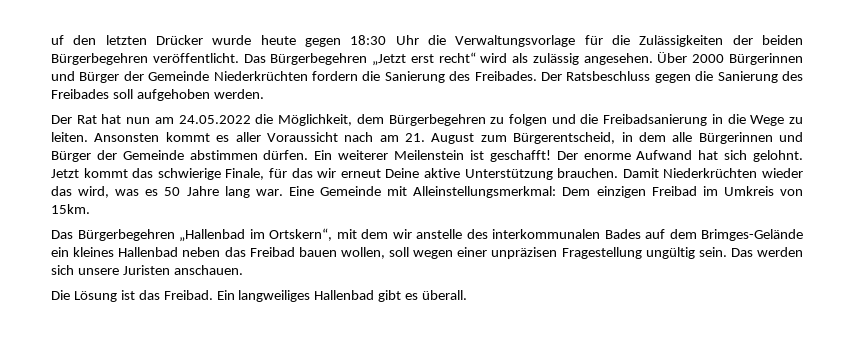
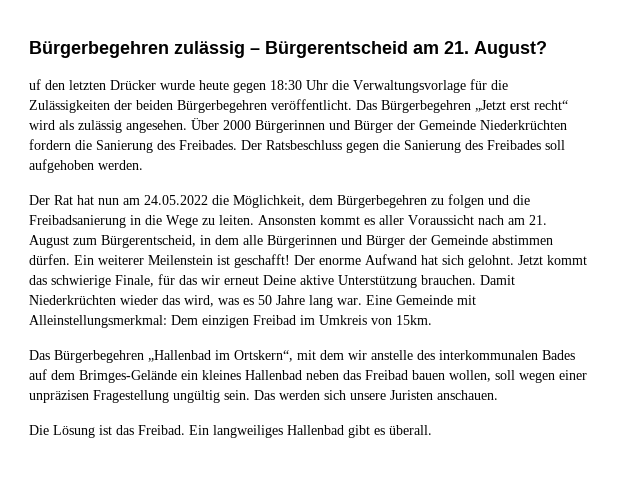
(51, 40) none -> [29,41,547,58] Bürgerbegehren zulässig – Bürgerentscheid am 21. August? //

